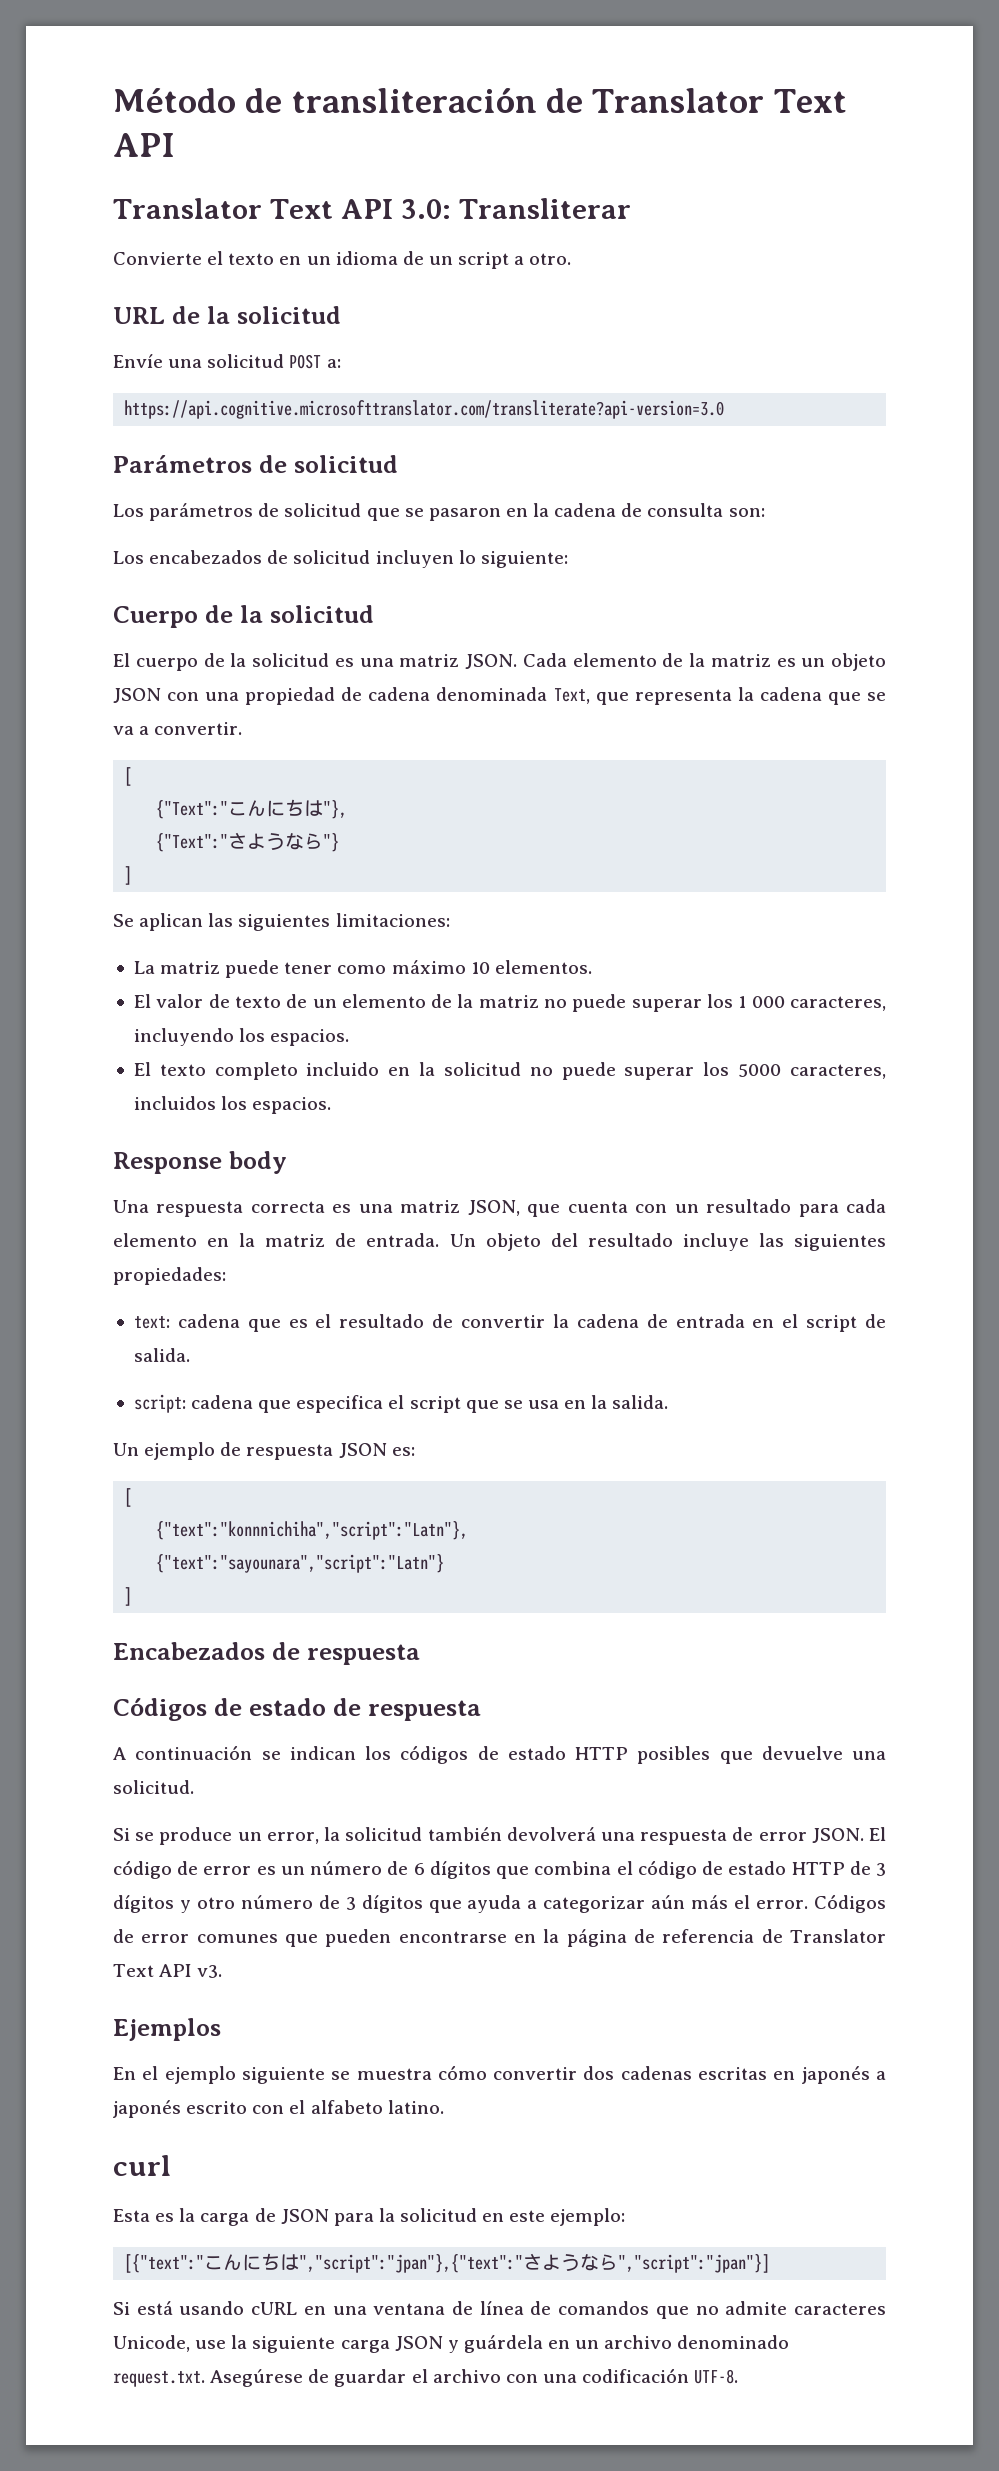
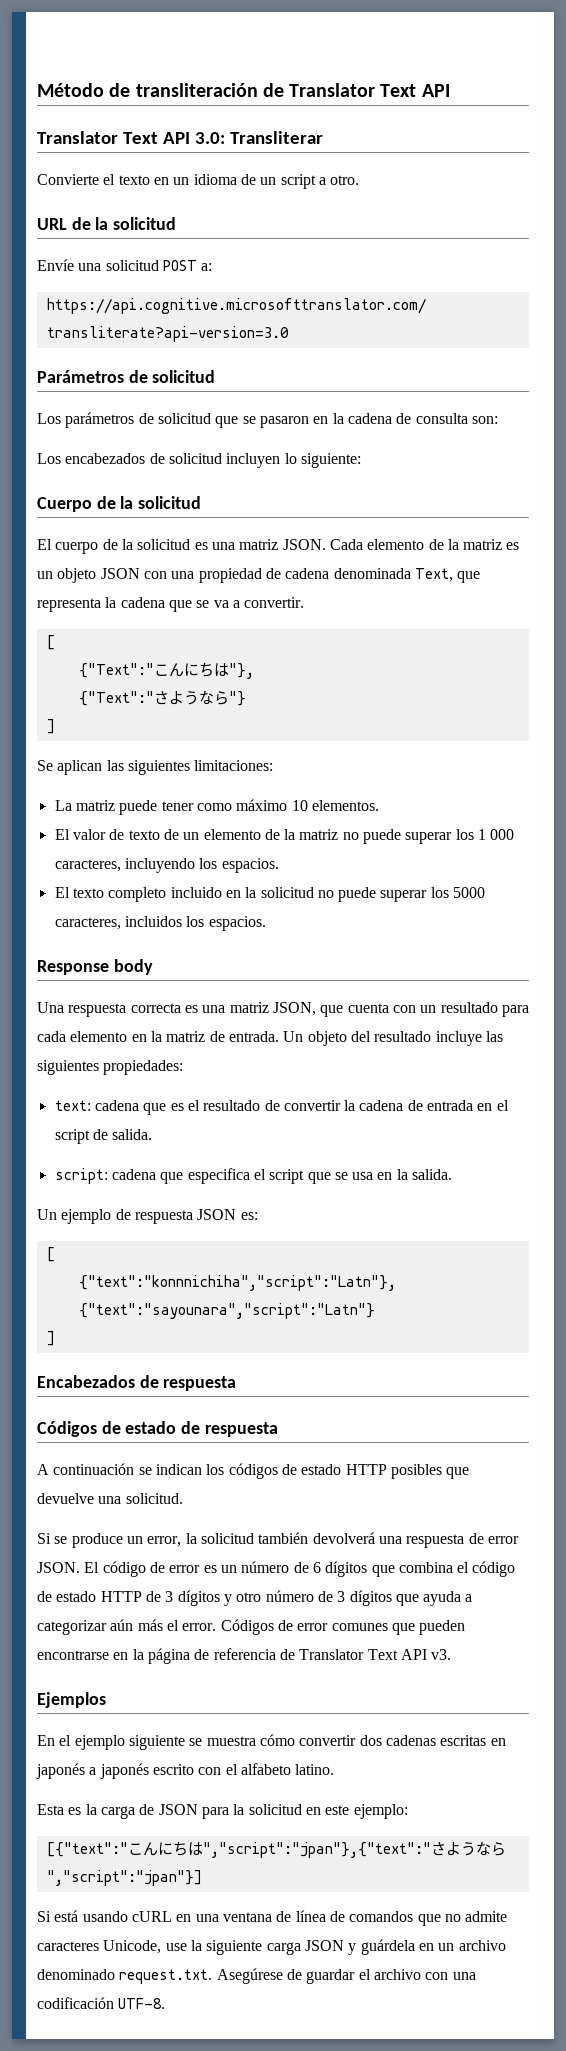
[113,2155,171,2176] // curl -> (335, 1769) none

